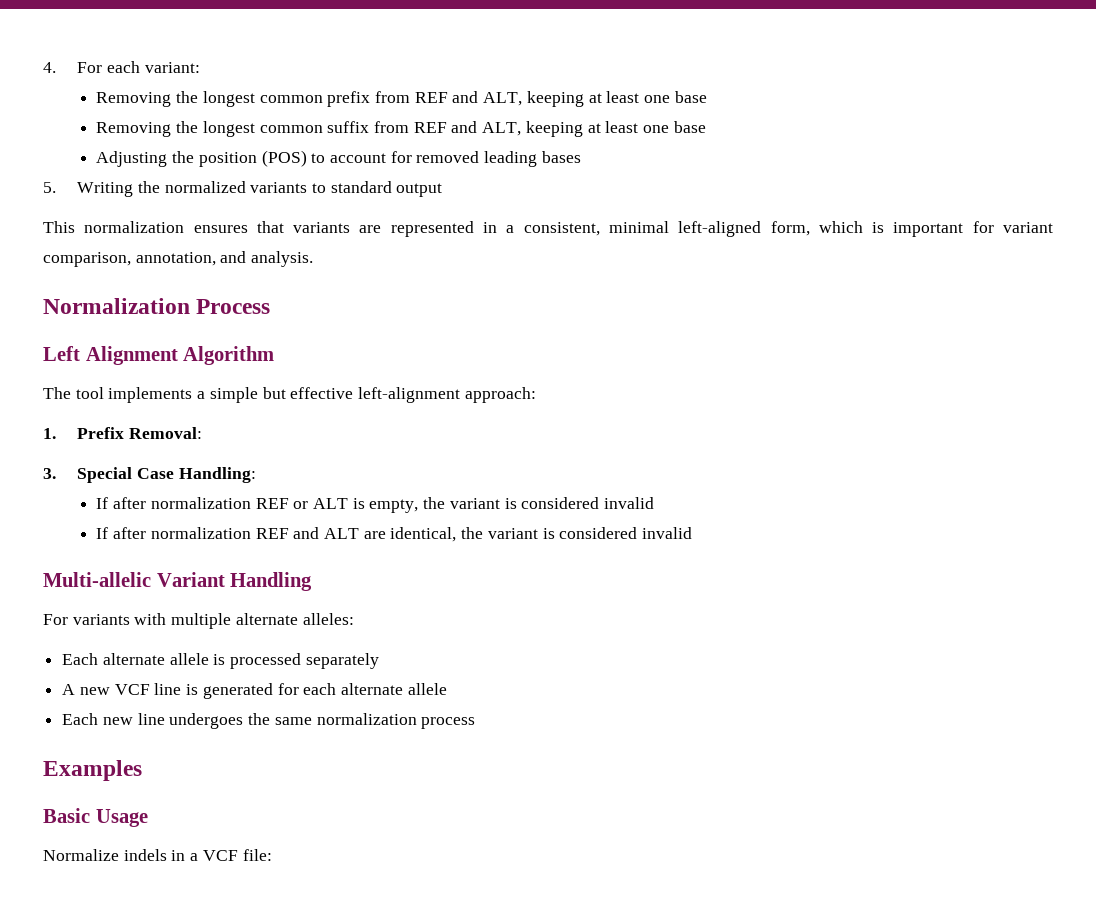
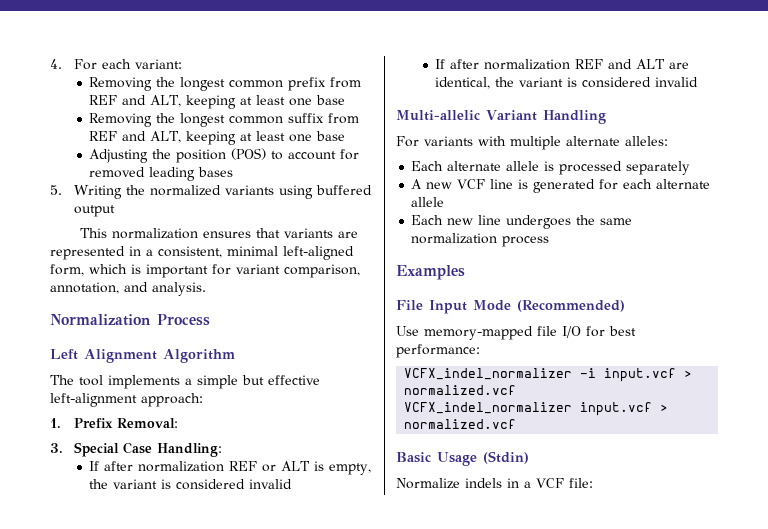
[311,181,392,193] to standard -> [278,185,372,199] using buffered
(142, 770) none -> [396,300,625,314] [396,326,636,340] [396,344,480,358] [404,368,693,382] [404,385,517,395] [404,402,669,416] [404,419,517,429] // File Input Mode (Recommended) // Use memory-mapped file I/O for best performance: // VCFX_indel_normalizer -i input.vcf > normalized.vcf // VCFX_indel_normalizer input.vcf > normalized.vcf
(148, 818) none -> [483,451,529,464] (Stdin)

